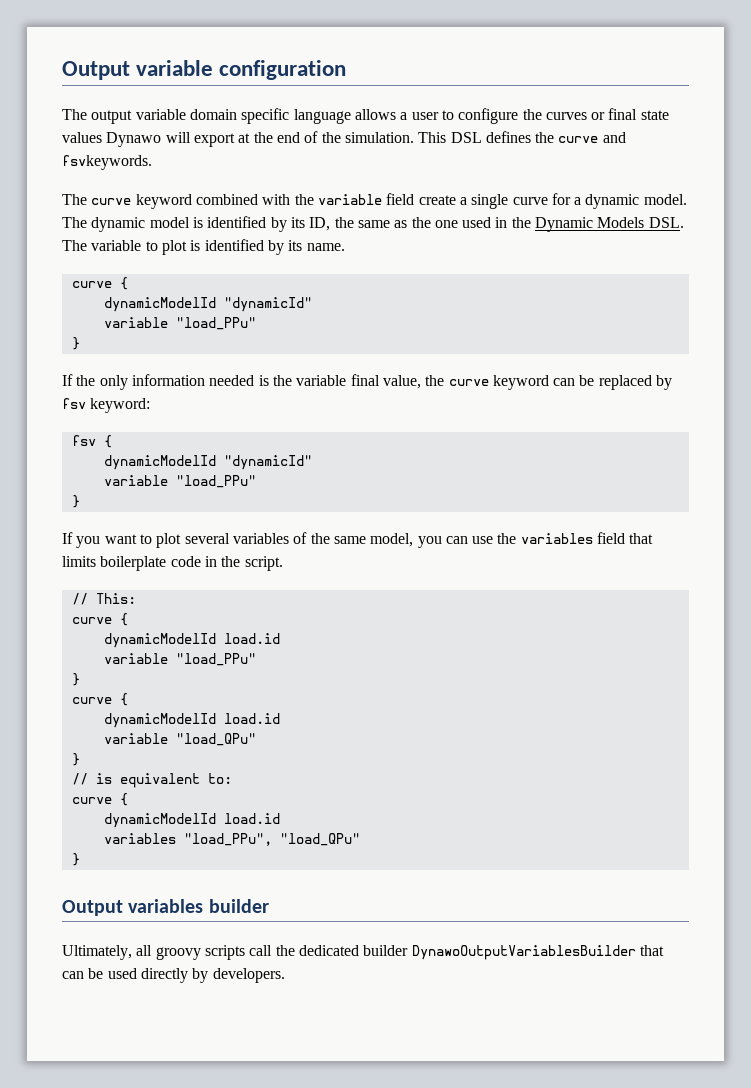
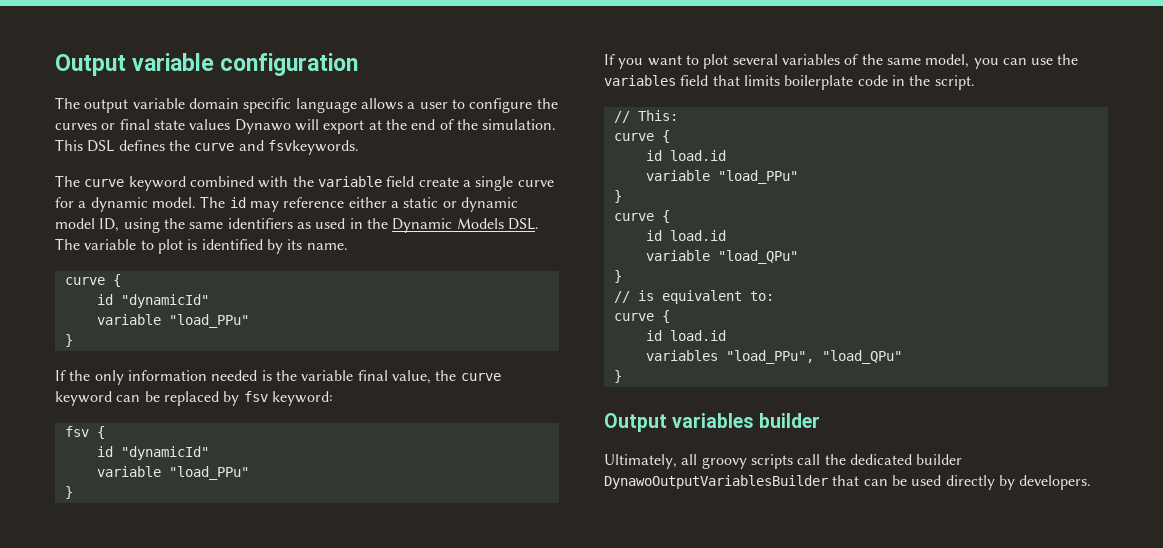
[91,216,458,232] dynamic model is identified by its ID, the same as the one -> [229,197,518,212] [55,218,311,233] id may reference either a static or dynamic model ID, using the same identifiers as
[103,297,216,312] dynamicModelId -> [96,294,113,305] id
[103,455,216,470] dynamicModelId -> [96,446,113,457] id
[103,633,216,648] dynamicModelId -> [645,150,662,161] id
[103,713,216,728] dynamicModelId -> [645,230,662,241] id
[103,813,216,828] dynamicModelId -> [645,330,662,341] id

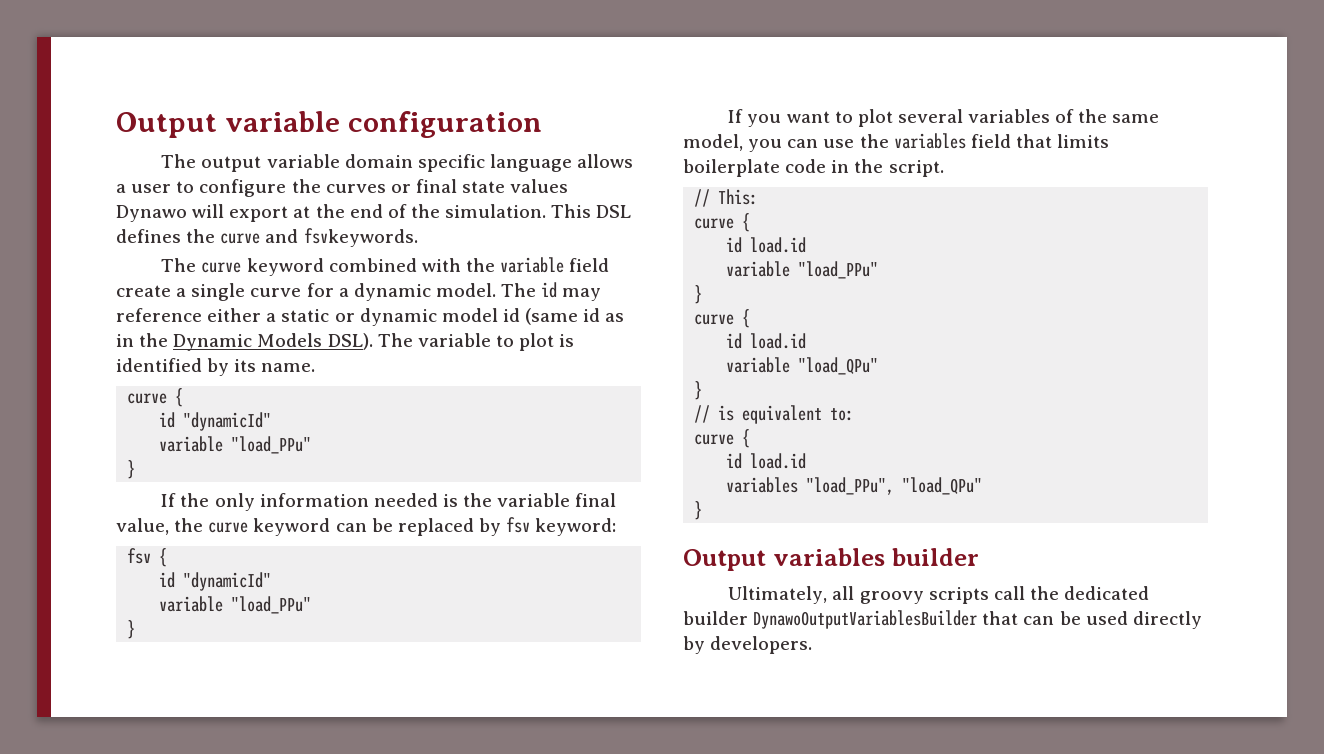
[99,218,346,233] ID, using the same identifiers as used -> [502,308,625,325] id (same id as
[507,218,539,230] DSL. -> [327,333,373,350] DSL).

